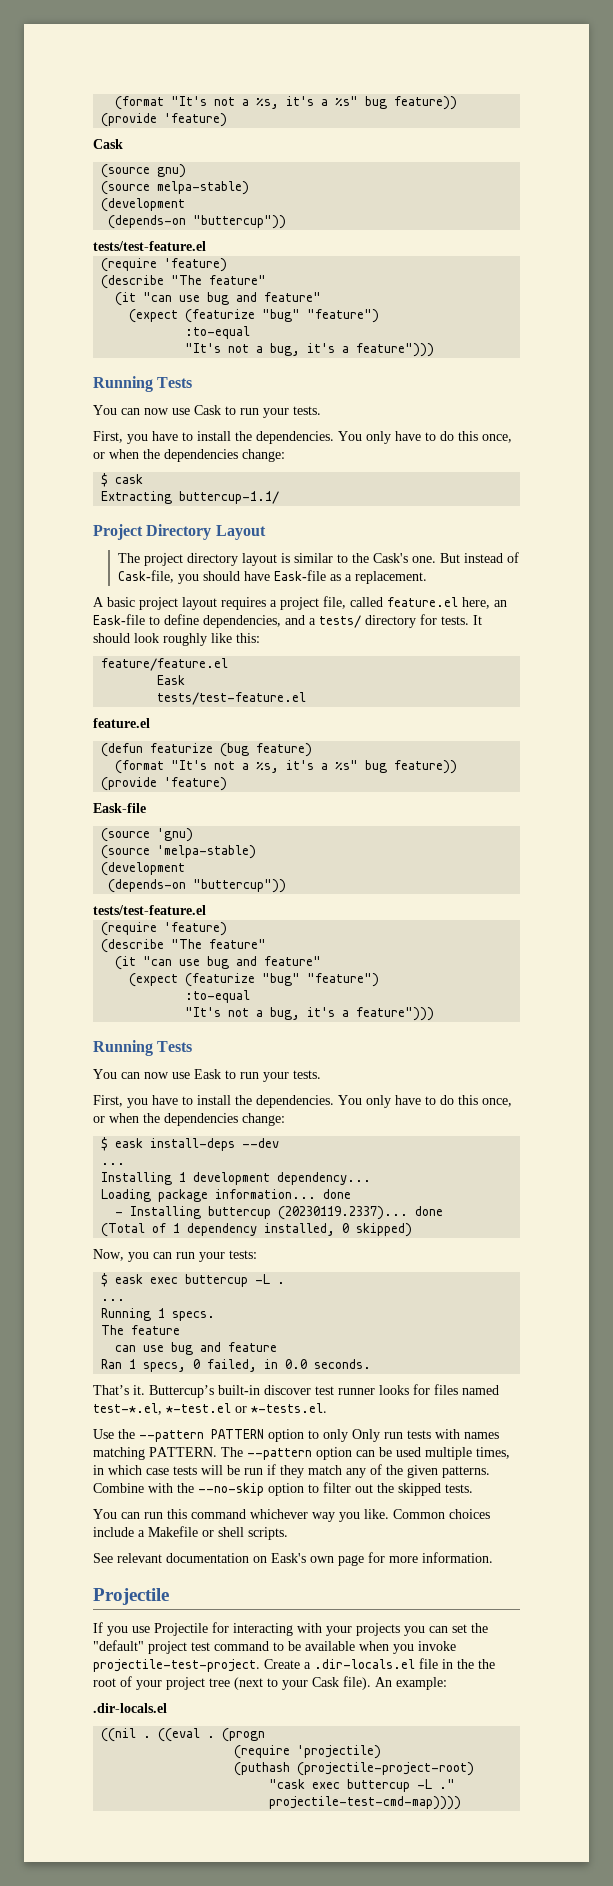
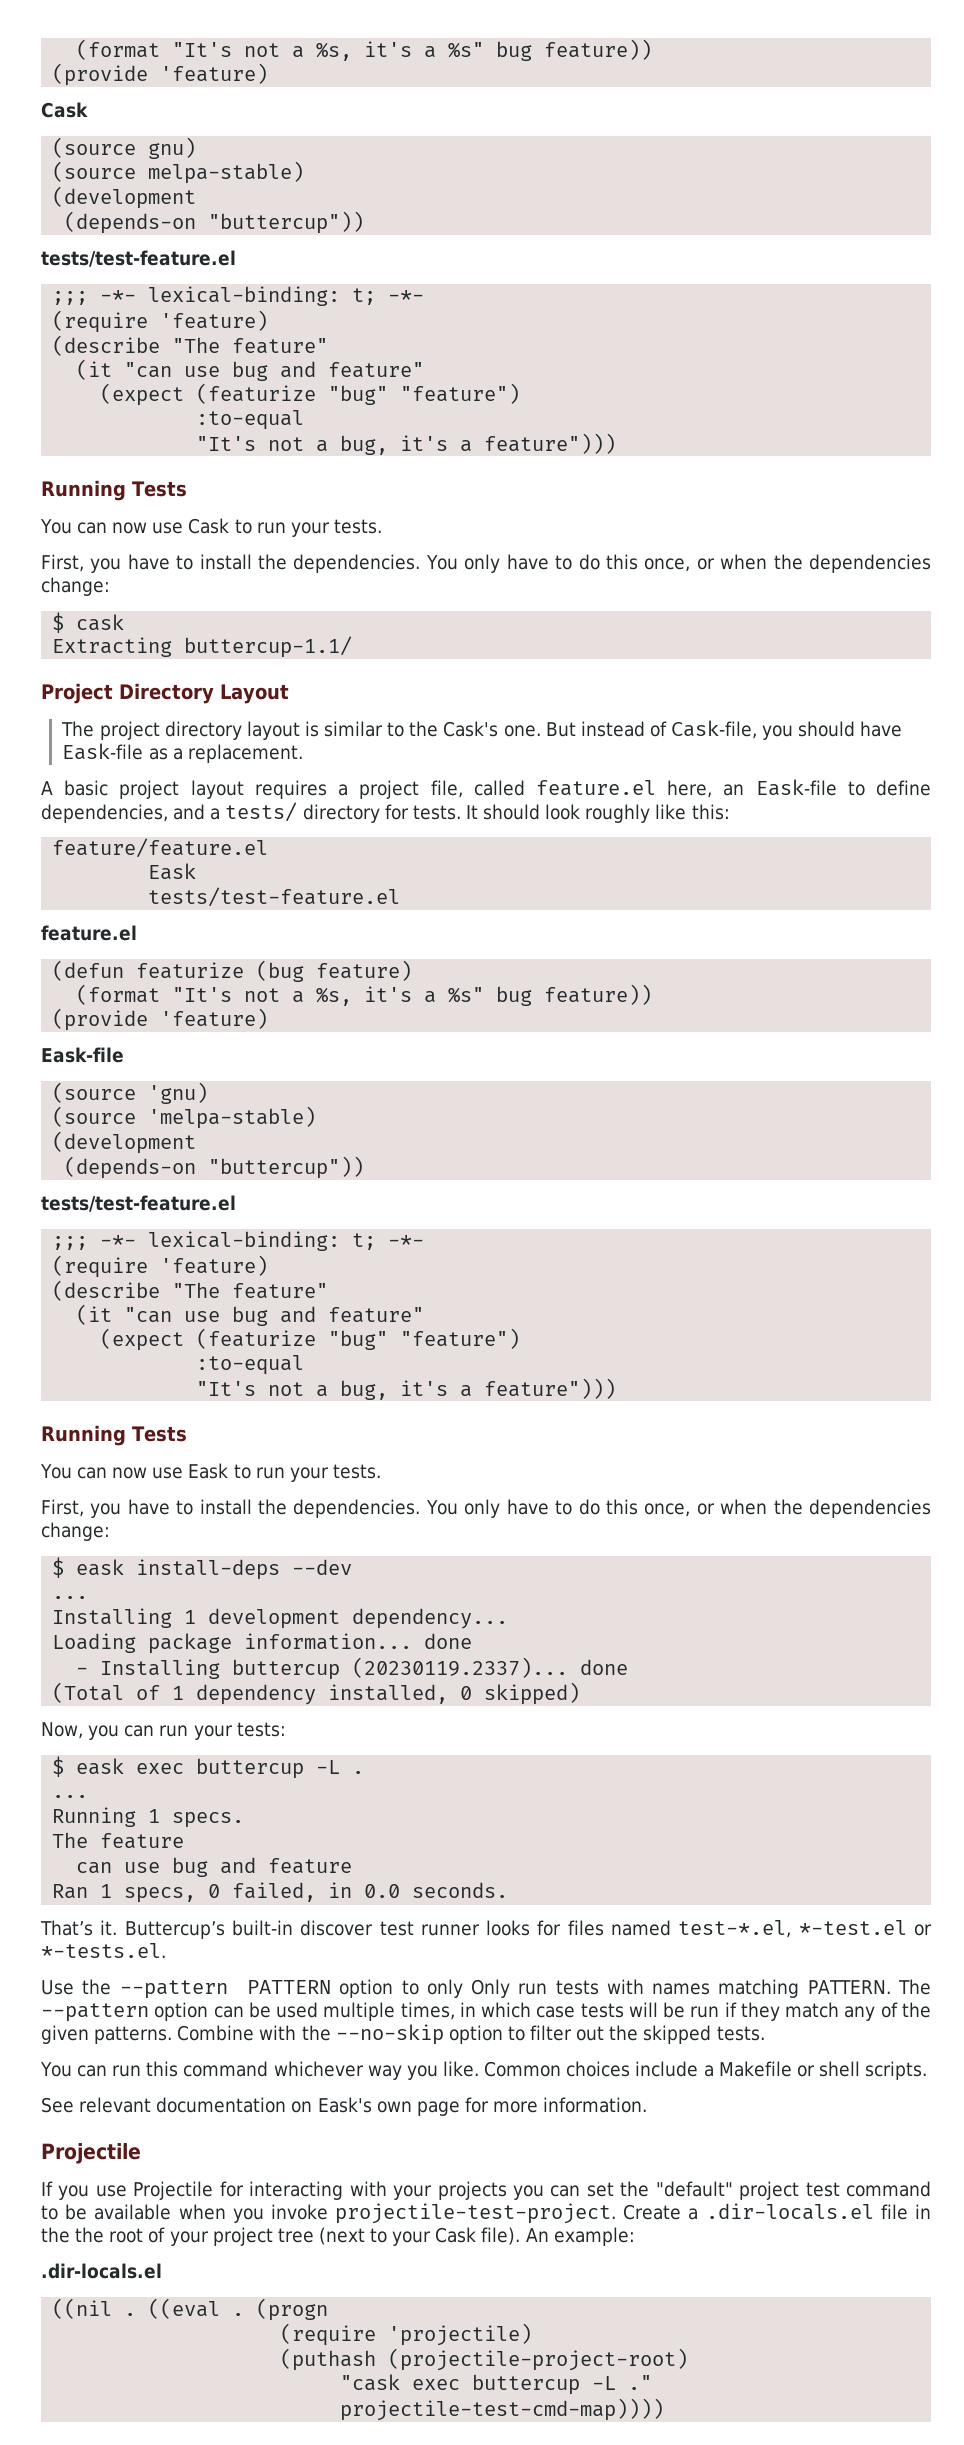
(206, 246) none -> [52,286,425,306] // ;;; -*- lexical-binding: t; -*-
(206, 910) none -> [52,1231,425,1251] // ;;; -*- lexical-binding: t; -*-

